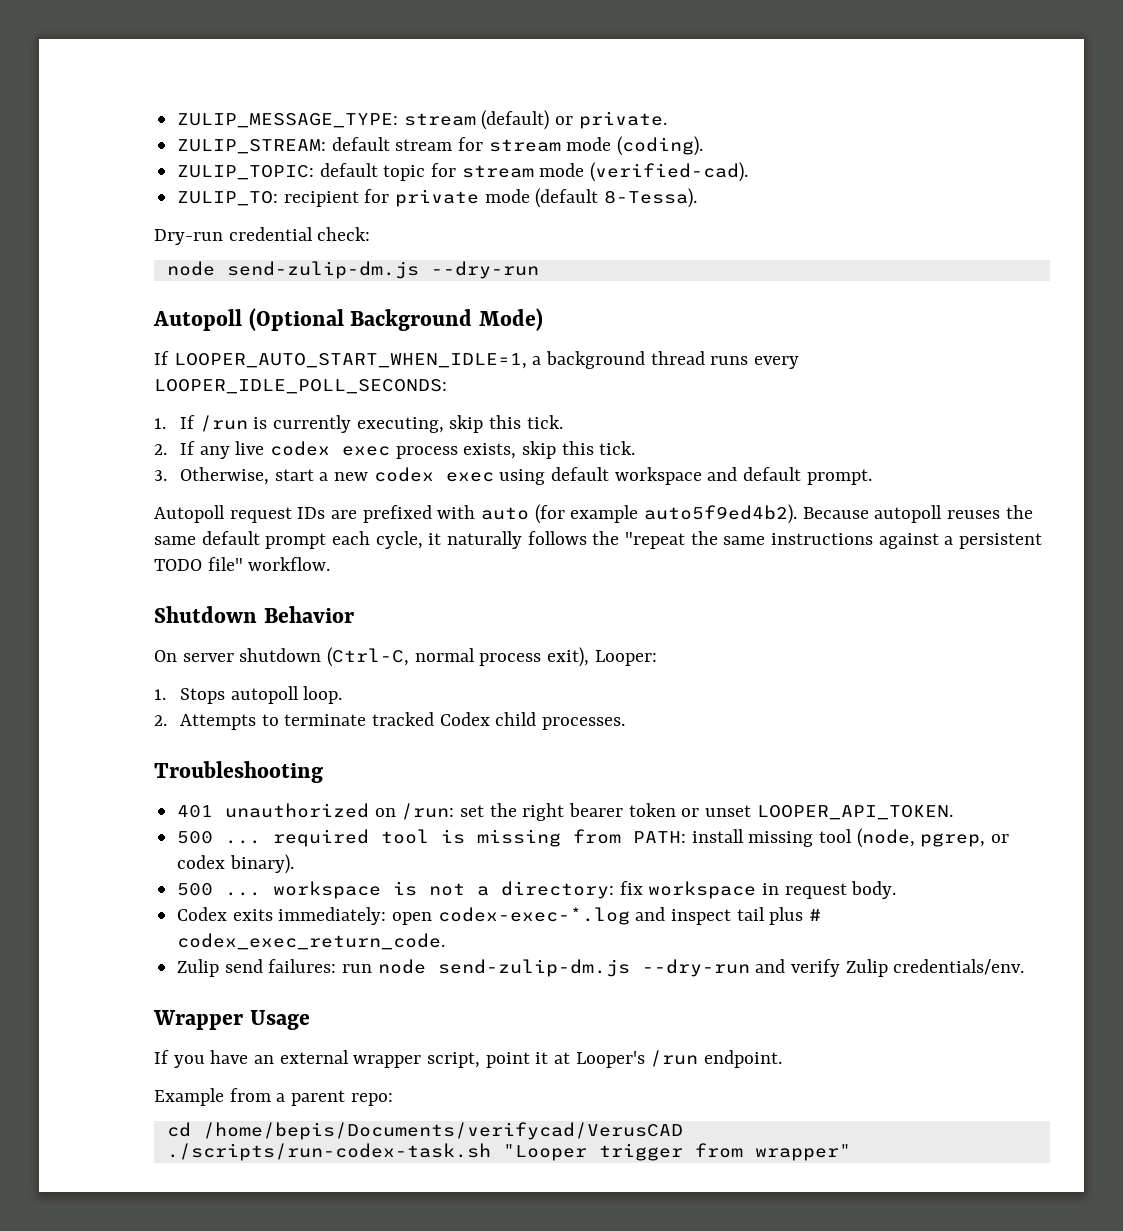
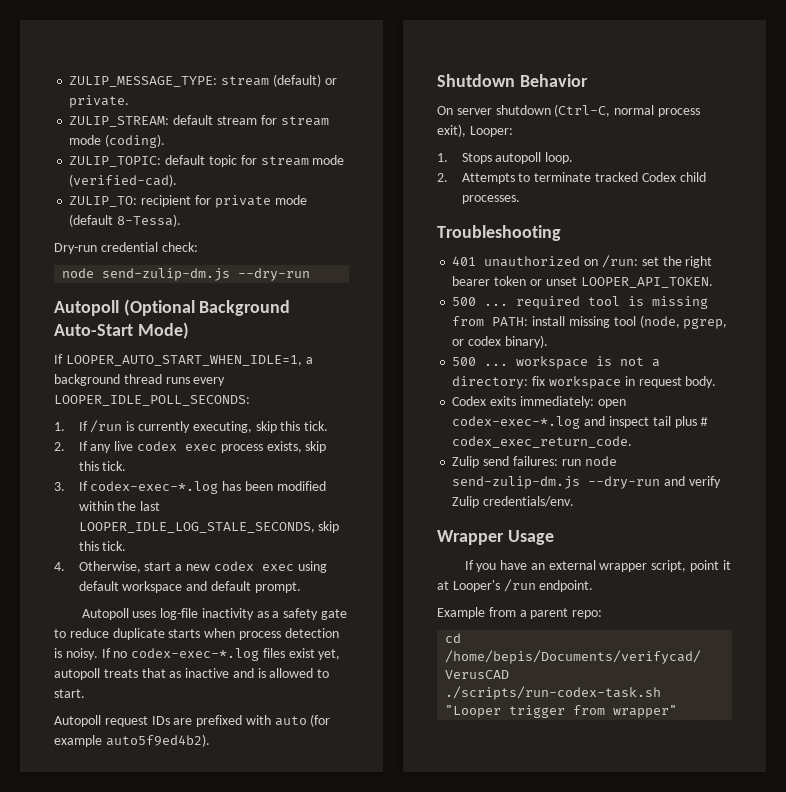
(473, 320) none -> [54,324,133,336] Auto-Start
(167, 475) none -> [78,481,326,494] [78,501,161,511] [78,521,340,533] [78,541,127,551] [54,562,65,571] If codex-exec-*.log has been modified within the last LOOPER_IDLE_LOG_STALE_SECONDS, skip this tick. // 4.
(872, 477) none -> [81,608,348,620] [54,628,339,640] [54,648,341,661] [54,668,330,680] [54,689,85,698] // Autopoll uses log-file inactivity as a safety gate to reduce duplicate starts when process detection is noisy. If no codex-exec-*.log files exist yet, autopoll treats that as inactive and is allowed to start.
[802,505,1033,523] [154,531,1043,549] [154,557,331,571] Because autopoll reuses the same default prompt each cycle, it naturally follows the "repeat the same instructions against a persistent TODO file" workflow. -> (210, 740) none

